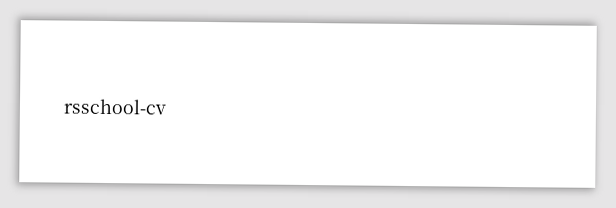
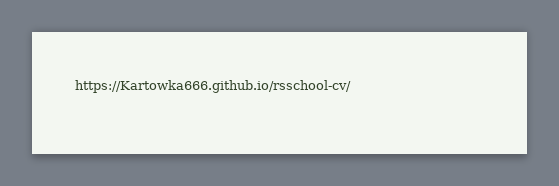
[63,98,167,115] rsschool-cv -> [75,80,351,93] https://Kartowka666.github.io/rsschool-cv/

